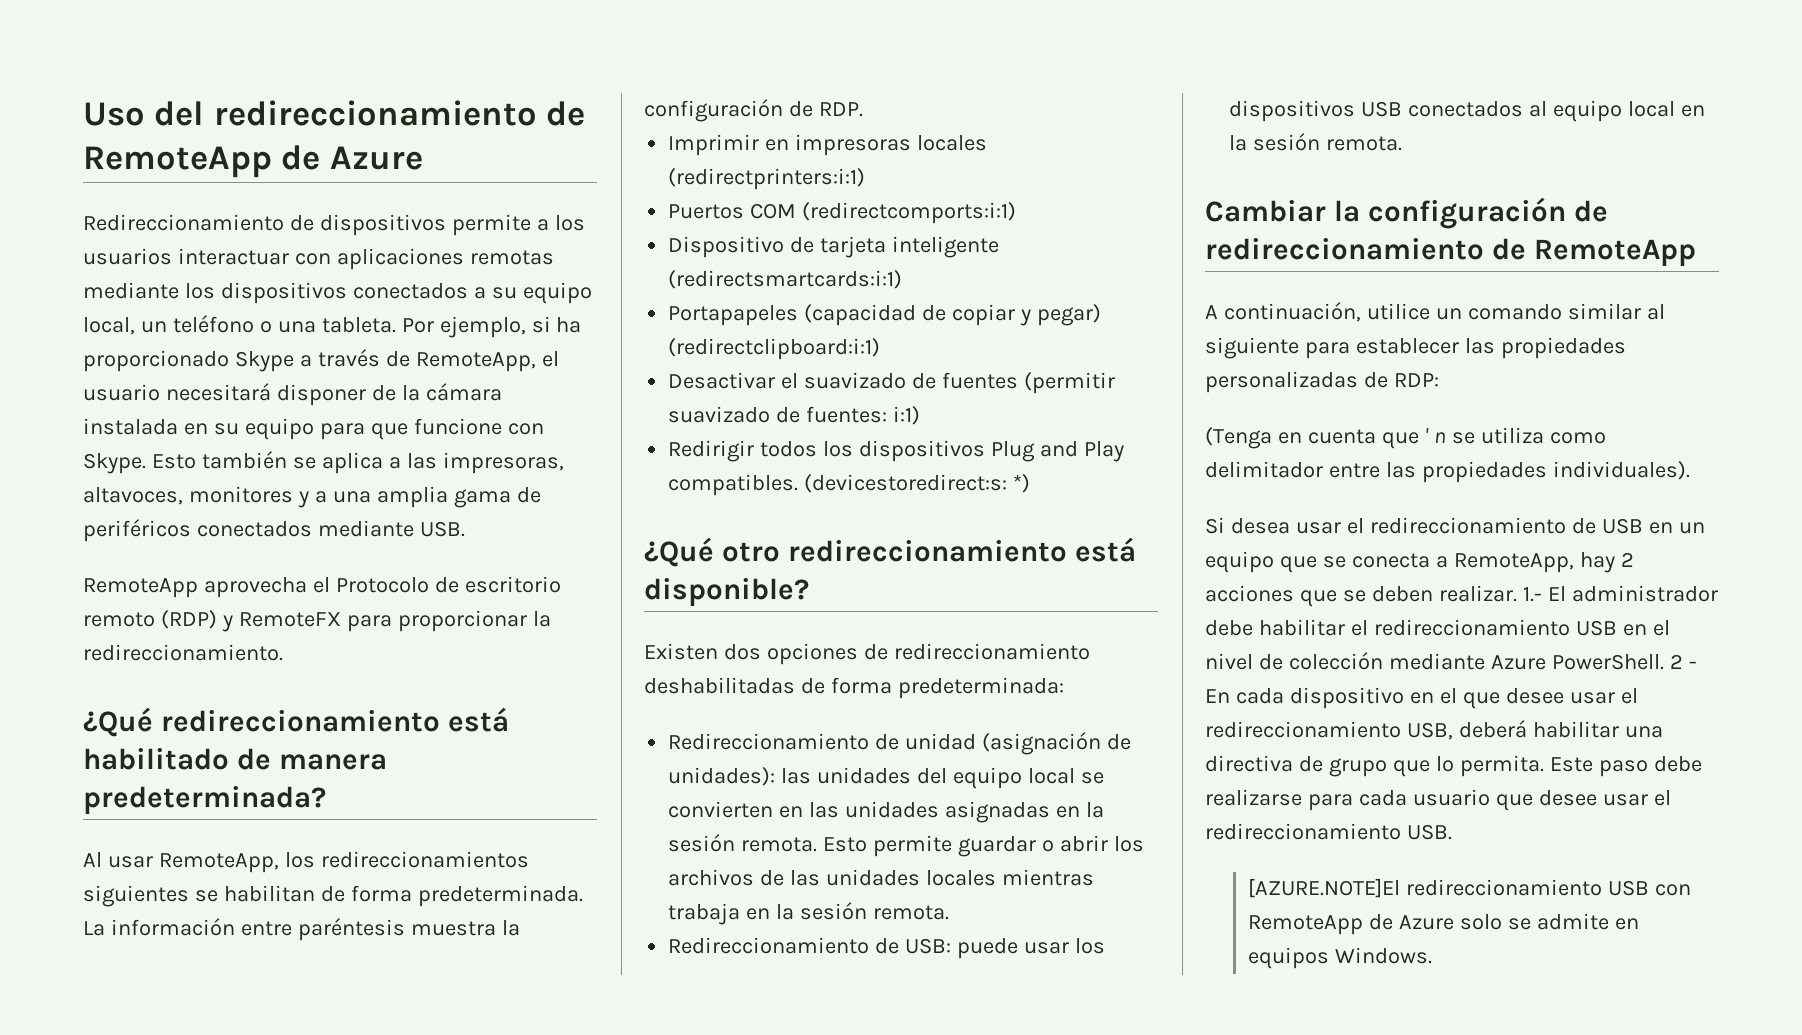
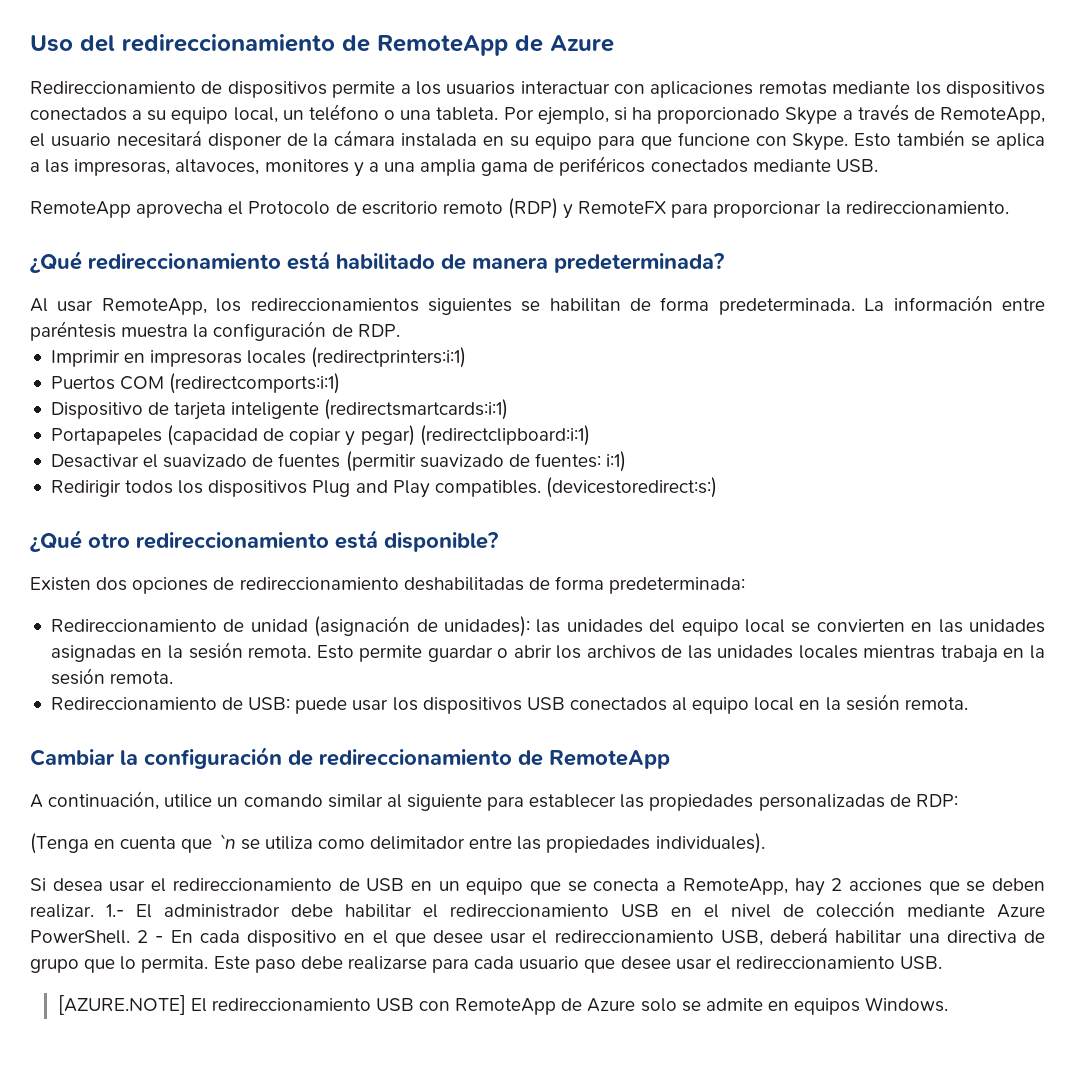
[804,474,1031,493] (devicestoredirect:s: *) -> [545,477,717,498] (devicestoredirect:s:)
[1424,428,1446,443] ' n -> [217,834,236,849] `n
[1248,878,1401,898] [AZURE.NOTE]El -> [57,995,207,1015] [AZURE.NOTE] El

